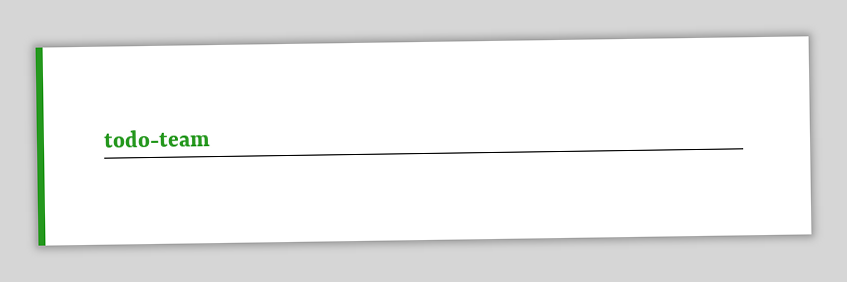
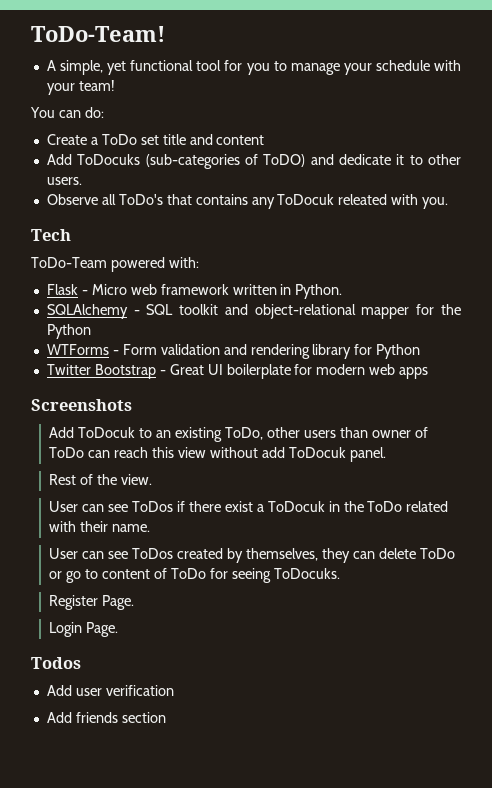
[103,129,211,148] todo-team -> [31,26,165,42] [46,60,462,75] [46,80,115,95] [30,107,104,118] [46,134,265,145] [46,154,462,169] [46,177,82,185] [46,194,449,209] [31,229,71,241] [31,257,199,272] [46,284,343,299] [46,304,462,319] [46,324,91,339] [46,344,421,359] [46,364,429,379] [31,399,132,411] [49,427,428,442] [49,447,386,462] [49,474,153,485] [49,501,449,512] [49,521,151,532] [49,548,455,563] [49,568,340,583] [49,595,135,610] [49,622,119,637] [31,657,81,669] [46,685,174,696] [46,712,166,723] ToDo-Team! // A simple, yet functional tool for you to manage your schedule with your team! // You can do: // Create a ToDo set title and content // Add ToDocuks (sub-categories of ToDO) and dedicate it to other users. // Observe all ToDo's that contains any ToDocuk releated with you. // Tech // ToDo-Team powered with: // Flask - Micro web framework written in Python. // SQLAlchemy - SQL toolkit and object-relational mapper for the Python // WTForms - Form validation and rendering library for Python // Twitter Bootstrap - Great UI boilerplate for modern web apps // Screenshots // Add ToDocuk to an existing ToDo, other users than owner of ToDo can reach this view without add ToDocuk panel. // Rest of the view. // User can see ToDos if there exist a ToDocuk in the ToDo related with their name. // User can see ToDos created by themselves, they can delete ToDo or go to content of ToDo for seeing ToDocuks. // Register Page. // Login Page. // Todos // Add user verification // Add friends section

